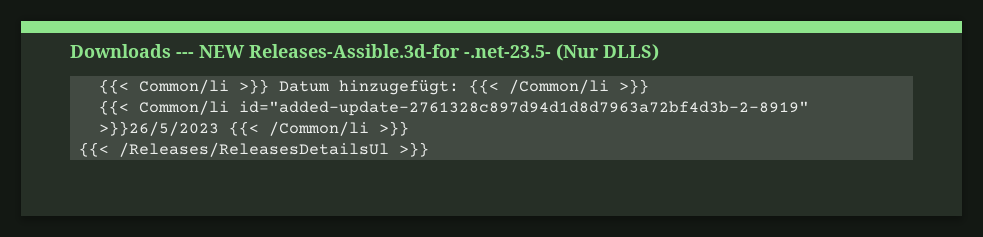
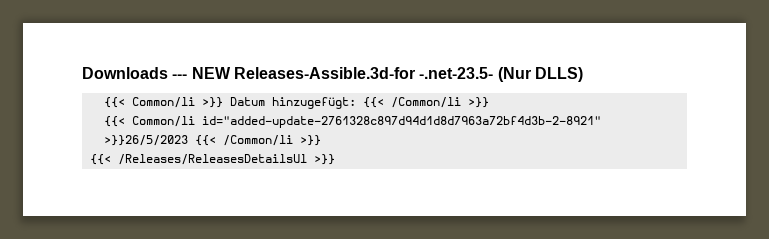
[238,101,809,116] id="added-update-2761328c897d94d1d8d7963a72bf4d3b-2-8919" -> [201,116,601,128] id="added-update-2761328c897d94d1d8d7963a72bf4d3b-2-8921"

